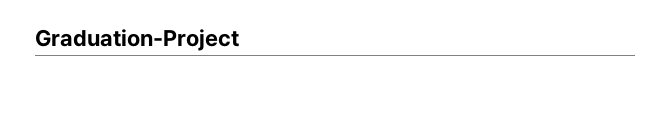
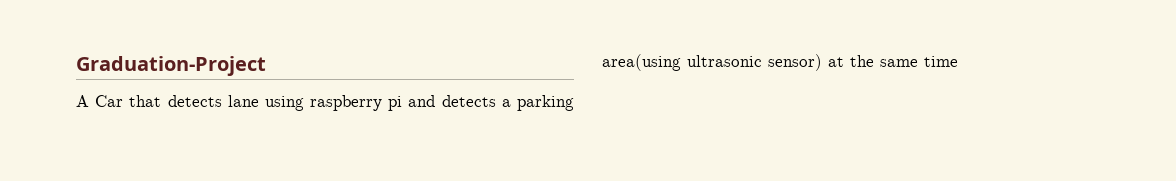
(239, 40) none -> [76,95,574,111] [602,54,958,71] // A Car that detects lane using raspberry pi and detects a parking area(using ultrasonic sensor) at the same time

